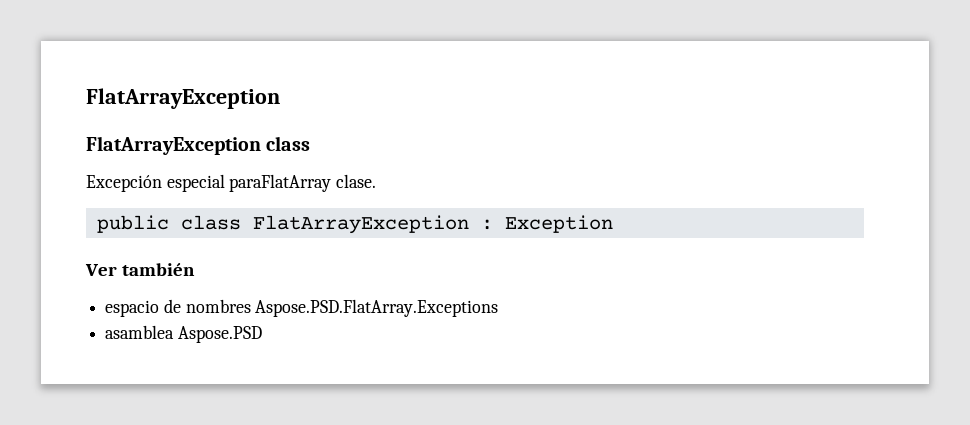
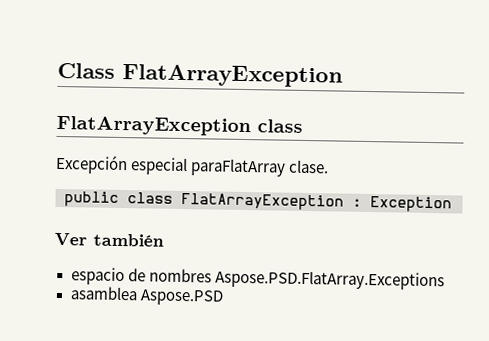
(86, 98) none -> [57,62,115,79] Class

